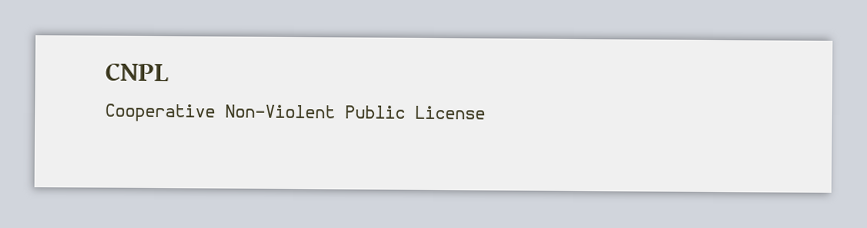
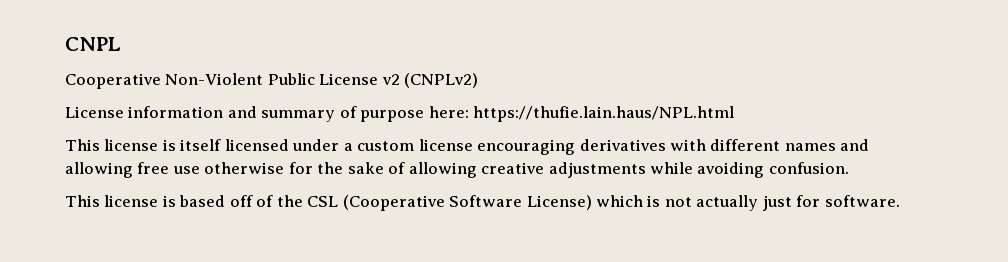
(486, 112) none -> [381,73,479,88] [65,106,735,122] [65,139,870,155] [65,162,849,178] [65,195,900,211] v2 (CNPLv2) // License information and summary of purpose here: https://thufie.lain.haus/NPL.html // This license is itself licensed under a custom license encouraging derivatives with different names and allowing free use otherwise for the sake of allowing creative adjustments while avoiding confusion. // This license is based off of the CSL (Cooperative Software License) which is not actually just for software.

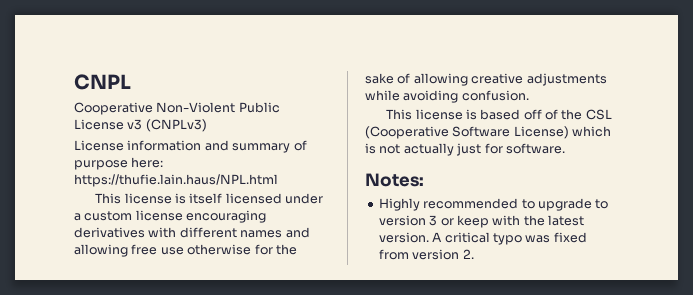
[381,73,479,88] v2 (CNPLv2) -> [127,119,207,132] v3 (CNPLv3)
(900, 201) none -> [365,173,424,187] [378,198,609,211] [378,215,584,228] [378,232,587,245] [378,249,474,260] // Notes: // Highly recommended to upgrade to version 3 or keep with the latest version. A critical typo was fixed from version 2.

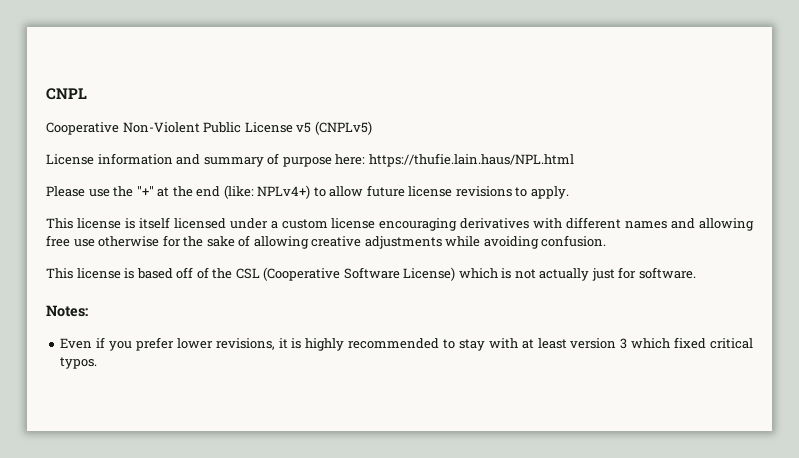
[127,119,207,132] v3 (CNPLv3) -> [296,121,372,135] v5 (CNPLv5)
(278, 180) none -> [46,185,569,199] // Please use the "+" at the end (like: NPLv4+) to allow future license revisions to apply.
[378,198,609,211] [378,215,584,228] [378,232,587,245] [378,249,474,260] Highly recommended to upgrade to version 3 or keep with the latest version. A critical typo was fixed from version 2. -> [60,337,754,351] [60,357,98,369] Even if you prefer lower revisions, it is highly recommended to stay with at least version 3 which fixed critical typos.

